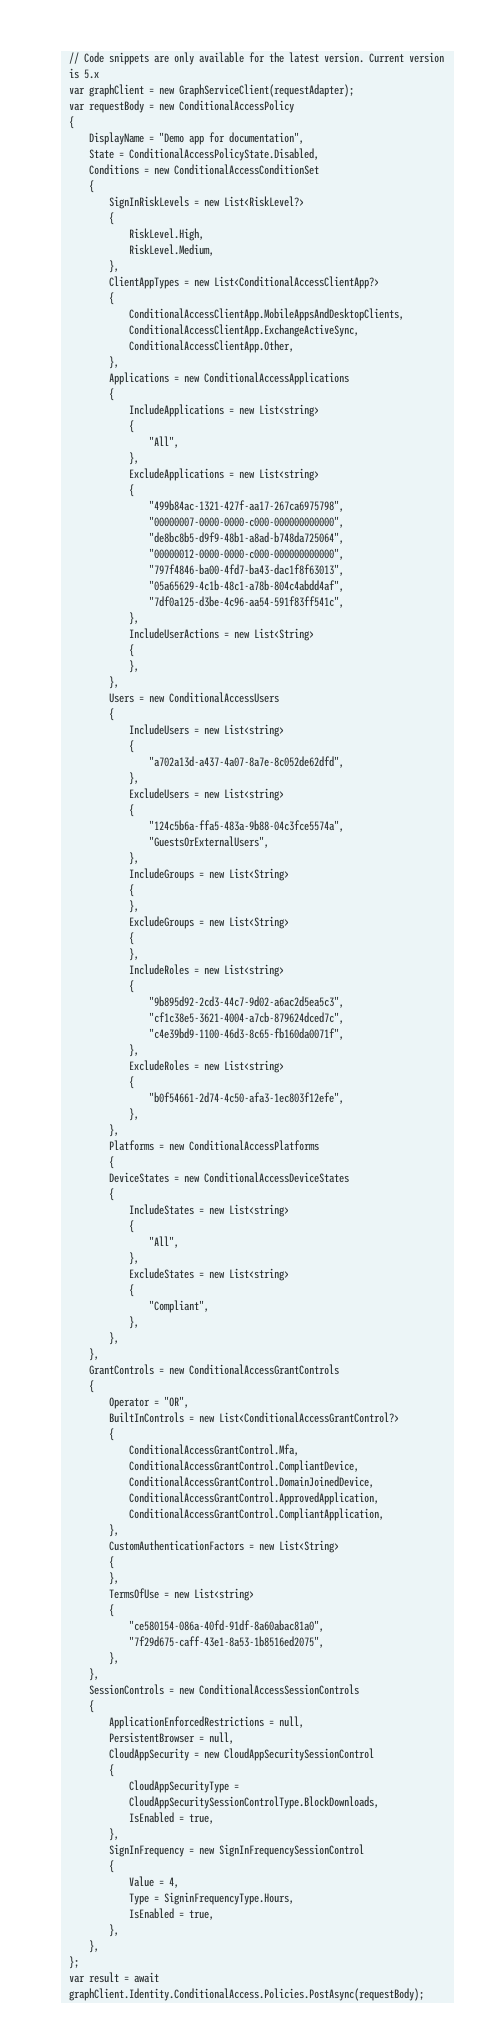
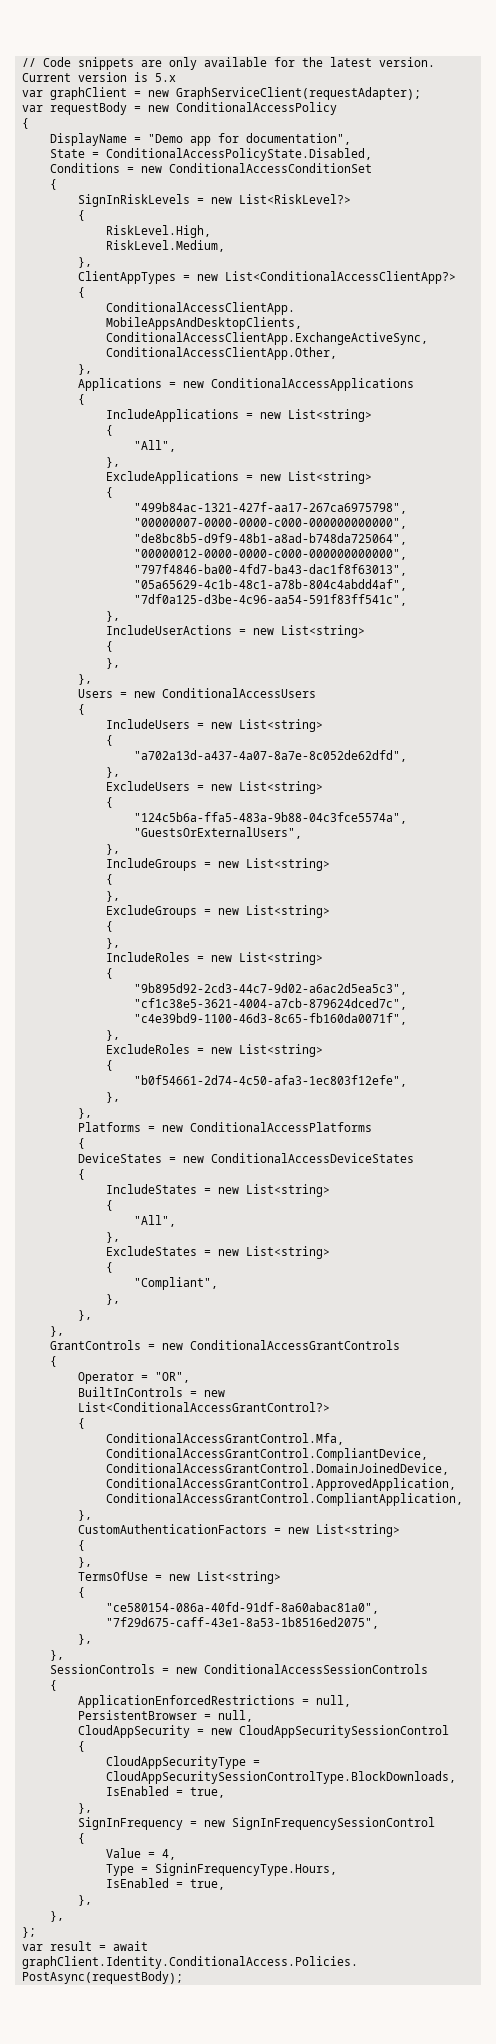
[253,628,314,641] List<String> -> [281,625,366,638] List<string>
[228,868,289,881] List<String> -> [246,858,331,871] List<string>
[228,916,289,929] List<String> -> [246,905,331,918] List<string>
[278,1540,339,1553] List<String> -> [316,1524,401,1537] List<string>

